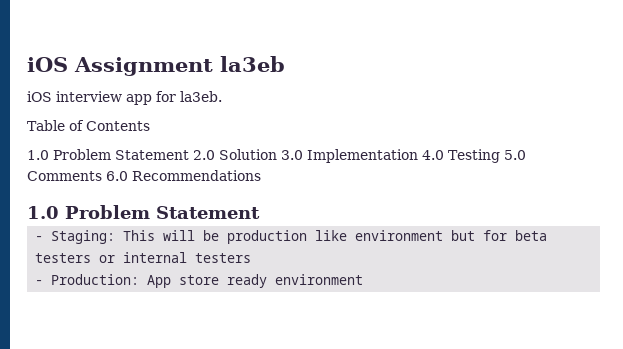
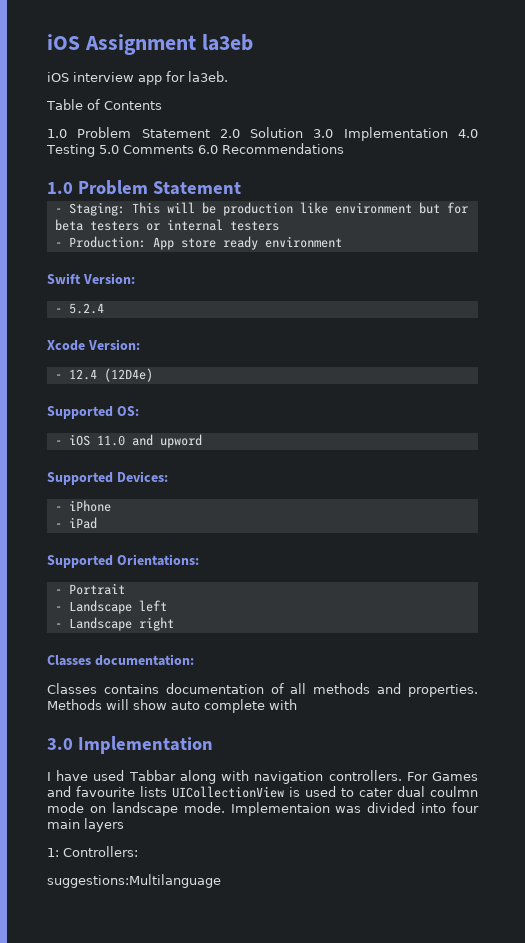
(364, 279) none -> [47,273,135,284] [54,303,104,314] [47,339,140,351] [54,368,153,382] [47,406,139,419] [54,434,202,448] [47,471,168,485] [54,500,111,512] [54,517,97,529] [47,554,199,568] [54,583,125,595] [54,600,167,614] [54,617,174,631] [47,654,194,666] [47,683,478,697] [47,699,297,713] [47,736,213,754] [47,770,478,784] [47,786,478,798] [47,802,479,816] [47,818,124,832] [47,846,138,857] [47,874,221,888] // Swift Version: // - 5.2.4 // Xcode Version: // - 12.4 (12D4e) // Supported OS: // - iOS 11.0 and upword // Supported Devices: // - iPhone // - iPad // Supported Orientations: // - Portrait // - Landscape left // - Landscape right // Classes documentation: // Classes contains documentation of all methods and properties. Methods will show auto complete with // 3.0 Implementation // I have used Tabbar along with navigation controllers. For Games and favourite lists UICollectionView is used to cater dual coulmn mode on landscape mode. Implementaion was divided into four main layers // 1: Controllers: // suggestions:Multilanguage

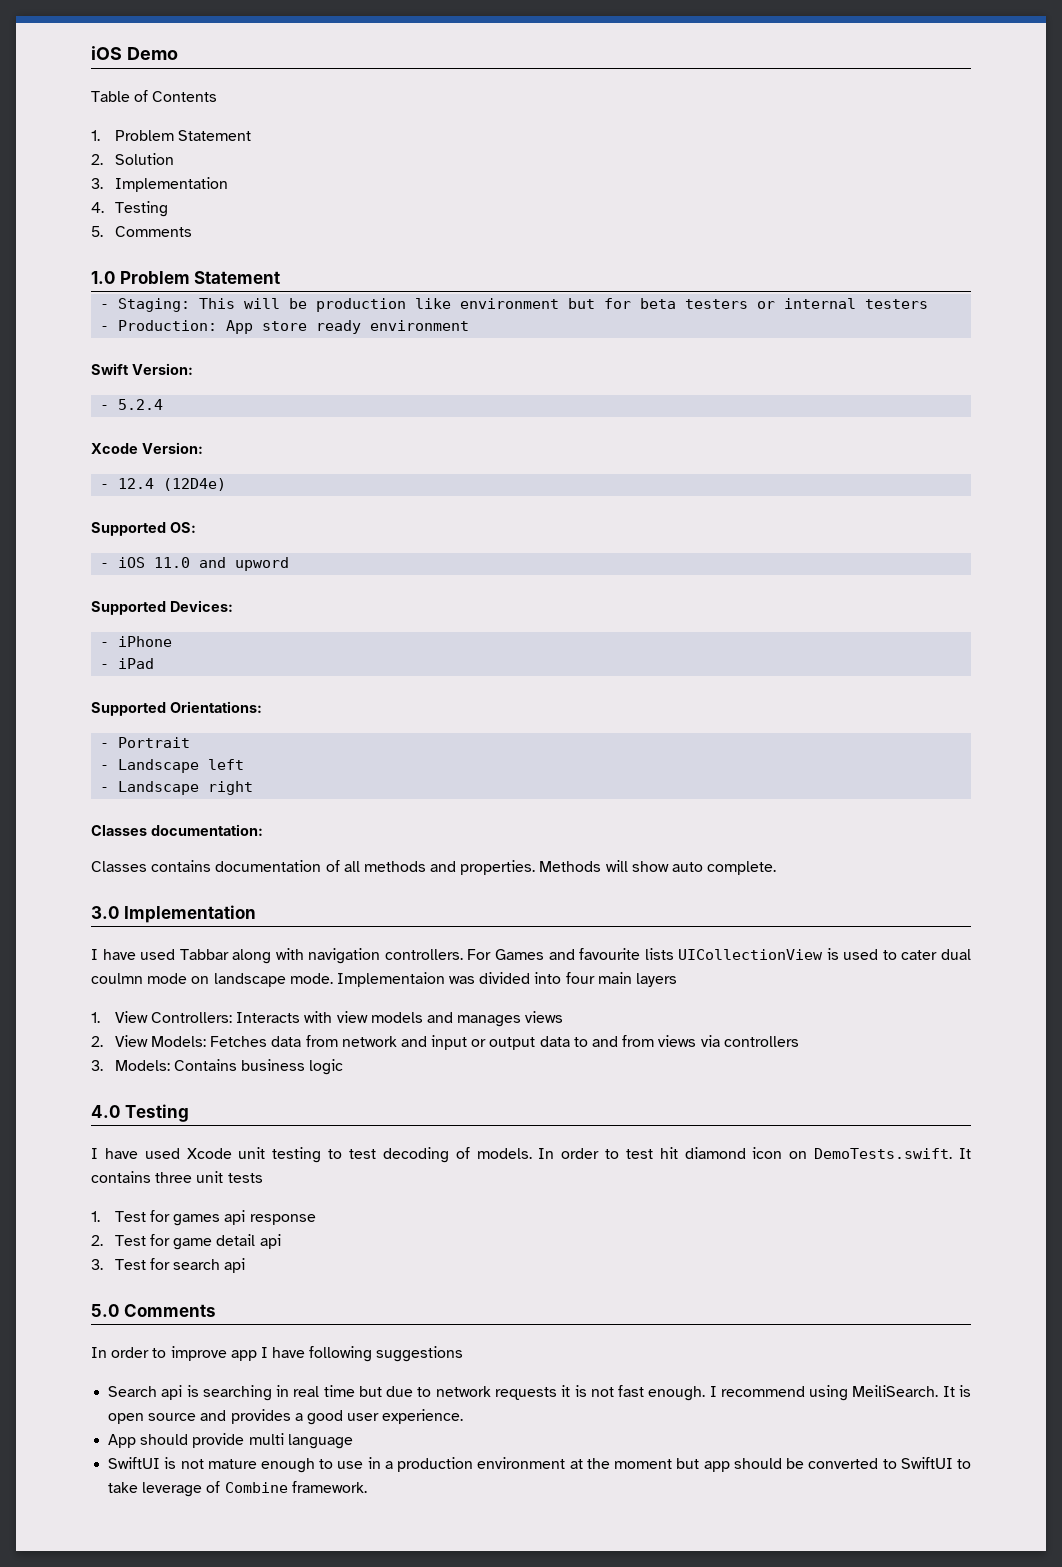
[47,34,253,55] [47,71,228,85] iOS Assignment la3eb // iOS interview app for la3eb. -> [91,46,178,60] iOS Demo
[47,127,240,138] 1.0 Problem Statement 2.0 -> [91,130,252,141] [91,154,103,165] 1. Problem Statement // 2.
[313,127,478,141] [46,143,344,157] 3.0 Implementation 4.0 Testing 5.0 Comments 6.0 Recommendations -> [91,177,228,192] [91,201,168,217] [91,226,192,237] // 3. Implementation // 4. Testing // 5. Comments
[204,699,297,713] complete with -> [707,861,777,875] complete.
[47,848,59,857] 1: -> [91,1011,148,1023] 1. View
[47,874,221,888] // suggestions:Multilanguage -> [236,1011,564,1027] [91,1035,799,1050] [91,1059,344,1075] [91,1104,189,1122] [91,1147,972,1163] [91,1171,263,1183] [91,1210,316,1226] [91,1234,281,1250] [91,1258,246,1273] [91,1304,216,1317] [91,1346,464,1362] [108,1385,971,1401] [108,1409,464,1425] [108,1433,353,1449] [108,1457,971,1473] [108,1481,367,1497] Interacts with view models and manages views // 2. View Models: Fetches data from network and input or output data to and from views via controllers // 3. Models: Contains business logic // 4.0 Testing // I have used Xcode unit testing to test decoding of models. In order to test hit diamond icon on DemoTests.swift. It contains three unit tests // 1. Test for games api response // 2. Test for game detail api // 3. Test for search api // 5.0 Comments // In order to improve app I have following suggestions // Search api is searching in real time but due to network requests it is not fast enough. I recommend using MeiliSearch. It is open source and provides a good user experience. // App should provide multi language // SwiftUI is not mature enough to use in a production environment at the moment but app should be converted to SwiftUI to take leverage of Combine framework.

